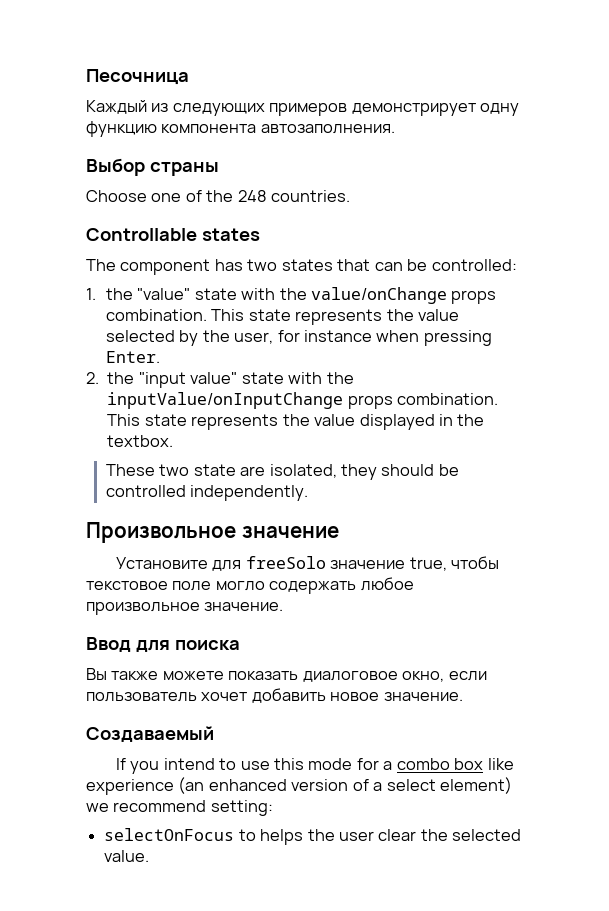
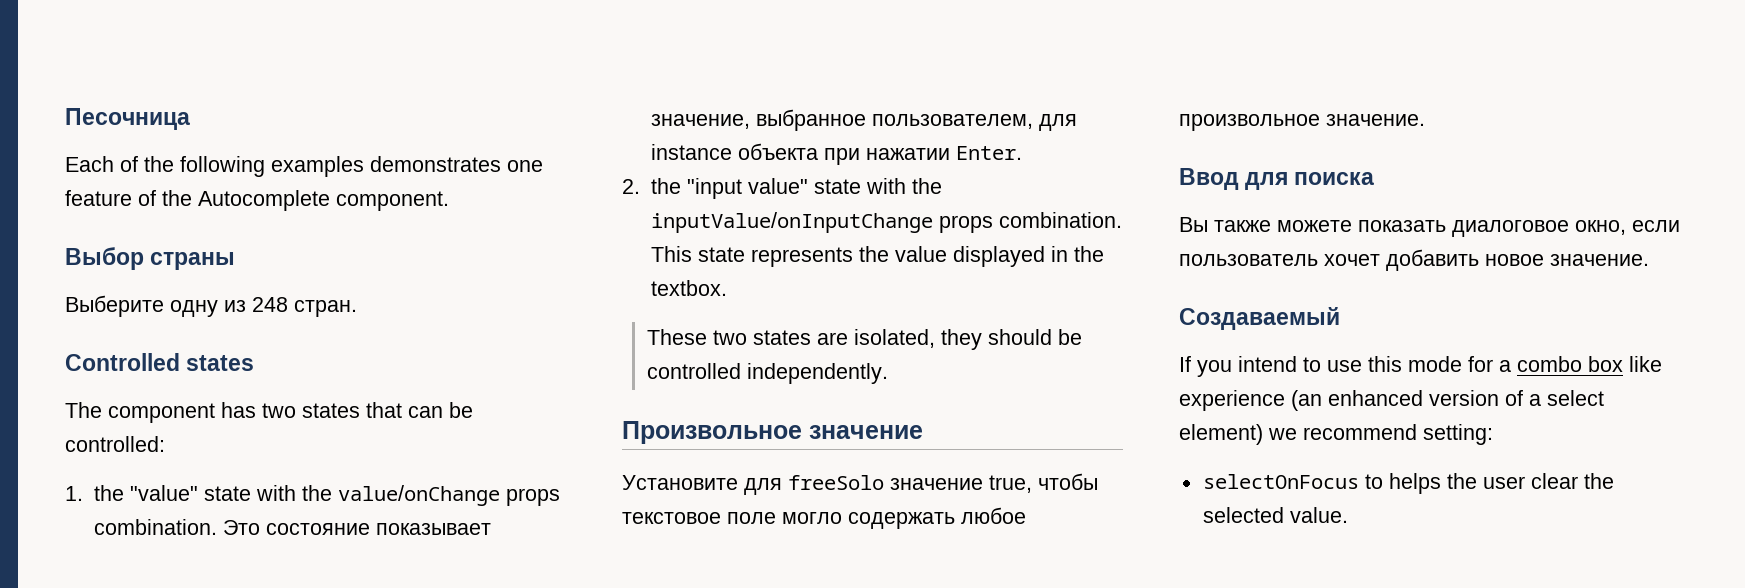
[86,100,520,116] [86,121,395,137] [86,158,219,176] [86,190,351,202] [86,228,197,241] Каждый из следующих примеров демонстрирует одну функцию компонента автозаполнения. // Выбор страны // Choose one of the 248 countries. // Controllable -> [65,156,543,177] [65,190,449,211] [65,247,236,270] [65,295,357,317] [65,353,180,371] Each of the following examples demonstrates one feature of the Autocomplete component. // Выбор страны // Выберите одну из 248 стран. // Controlled
[211,309,459,325] [105,330,492,346] This state represents the value selected by the user, for instance when pressing -> [222,520,491,535] [650,109,1077,131] [650,143,950,165] Это состояние показывает значение, выбранное пользователем, для instance объекта при нажатии
[193,464,236,476] state -> [753,330,812,345] states

